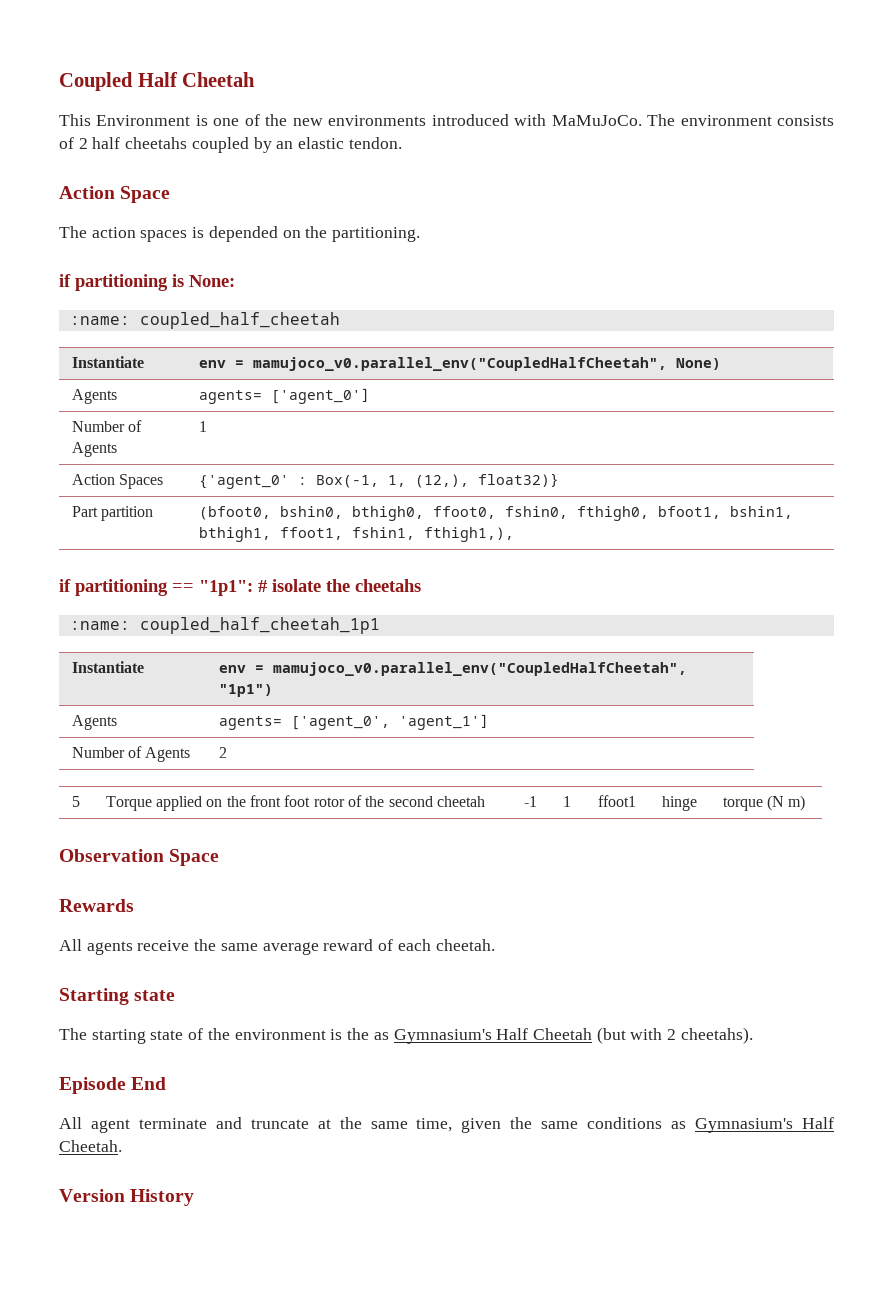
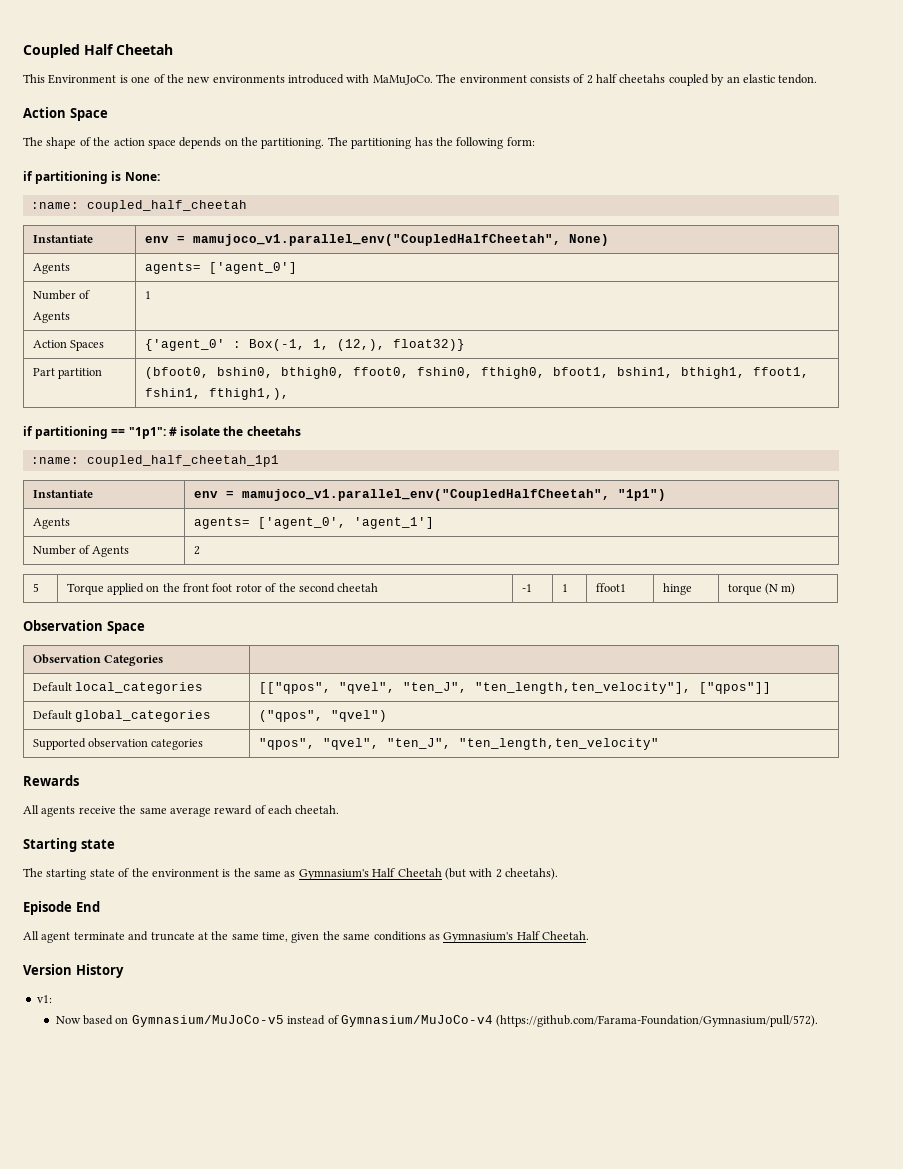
[91,226,421,242] action spaces is depended on the partitioning. -> [46,137,535,149] shape of the action space depends on the partitioning. The partitioning has the following form:
[252,357,667,371] mamujoco_v0.parallel_env("CoupledHalfCheetah", -> [192,234,561,246] mamujoco_v1.parallel_env("CoupledHalfCheetah",
[272,662,687,676] mamujoco_v0.parallel_env("CoupledHalfCheetah", -> [241,489,610,501] mamujoco_v1.parallel_env("CoupledHalfCheetah",
(220, 857) none -> [32,654,163,666] [32,682,203,694] [258,682,771,694] [32,710,211,722] [258,710,387,722] [32,738,204,750] [258,738,659,750] // Observation Categories | // Default local_categories | [["qpos", "qvel", "ten_J", "ten_length,ten_velocity"], ["qpos"]] // Default global_categories | ("qpos", "qvel") // Supported observation categories | "qpos", "qvel", "ten_J", "ten_length,ten_velocity"
(370, 1034) none -> [254,870,281,877] same
(195, 1197) none -> [36,995,52,1003] [55,1015,819,1027] // v1: // Now based on Gymnasium/MuJoCo-v5 instead of Gymnasium/MuJoCo-v4 (https://github.com/Farama-Foundation/Gymnasium/pull/572).

